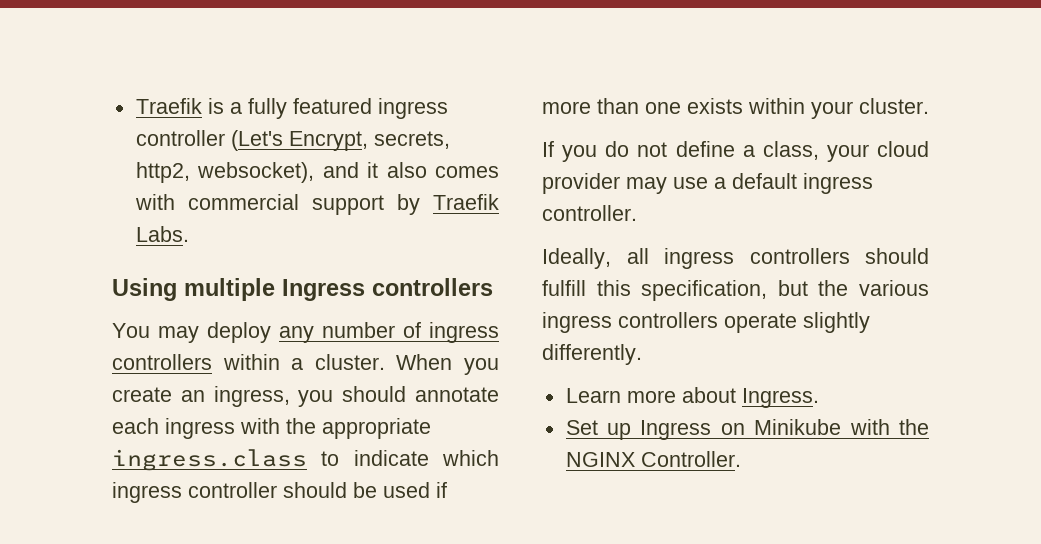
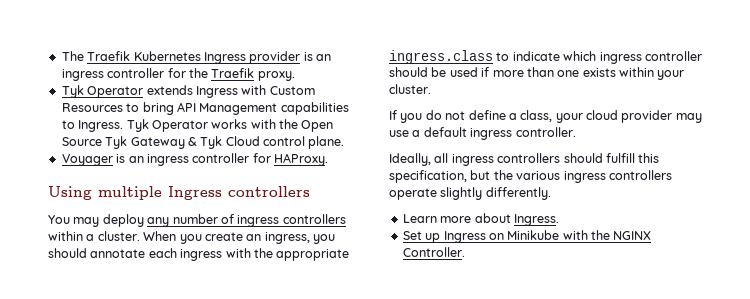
[135,98,448,119] [135,130,450,151] [135,162,500,183] [134,194,499,215] [135,226,189,242] Traefik is a fully featured ingress controller (Let's Encrypt, secrets, http2, websocket), and it also comes with commercial support by Traefik Labs. -> [61,51,331,64] [61,68,295,81] [61,85,315,98] [61,102,349,115] [61,119,334,132] [61,136,345,149] [61,153,328,166] The Traefik Kubernetes Ingress provider is an ingress controller for the Traefik proxy. // Tyk Operator extends Ingress with Custom Resources to bring API Management capabilities to Ingress. Tyk Operator works with the Open Source Tyk Gateway & Tyk Cloud control plane. // Voyager is an ingress controller for HAProxy.

